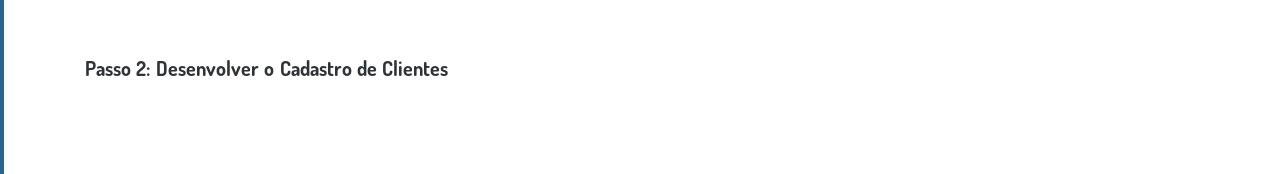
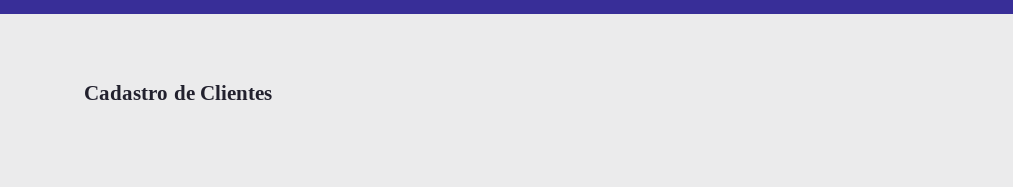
[85,60,275,76] Passo 2: Desenvolver o -> (84, 92) none

